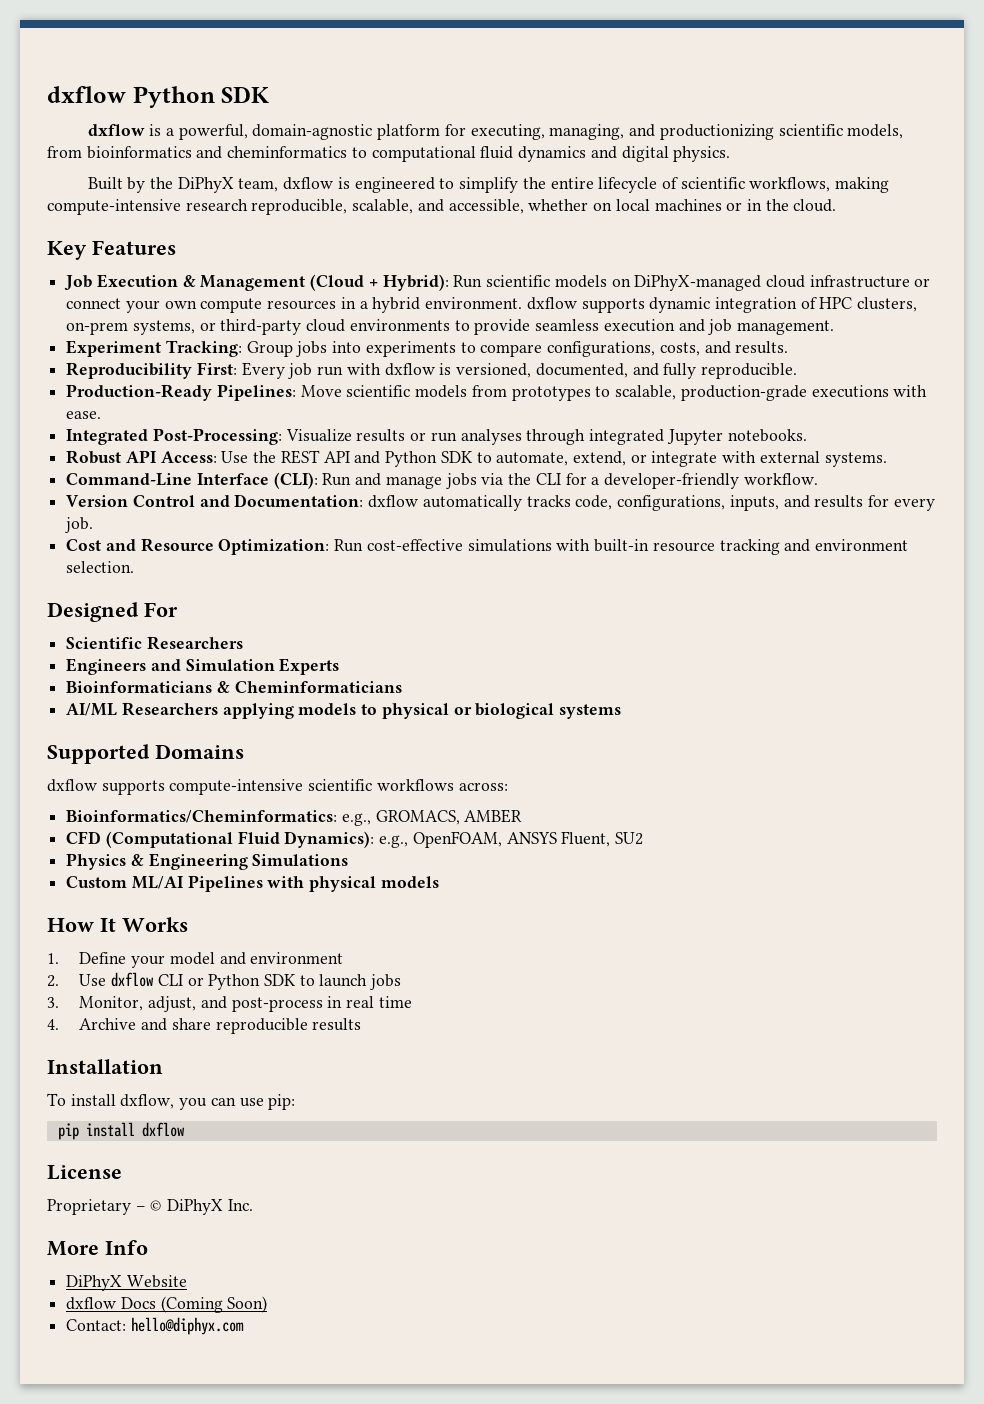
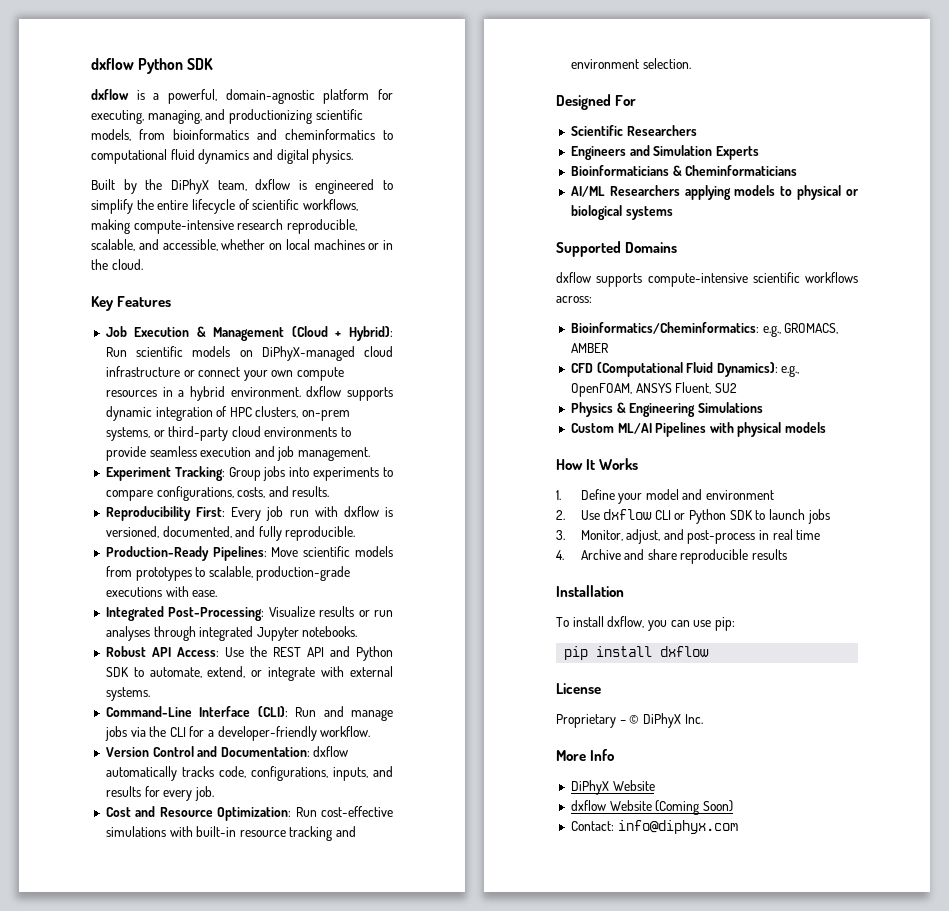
[120,1297,156,1309] Docs -> [609,800,652,811] Website
[130,1317,244,1335] hello@diphyx.com -> [617,820,738,834] info@diphyx.com

